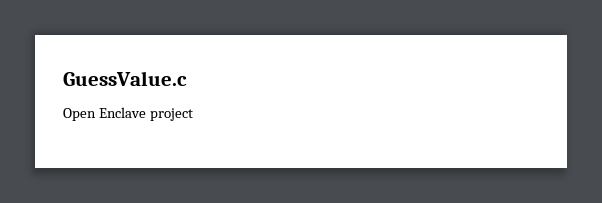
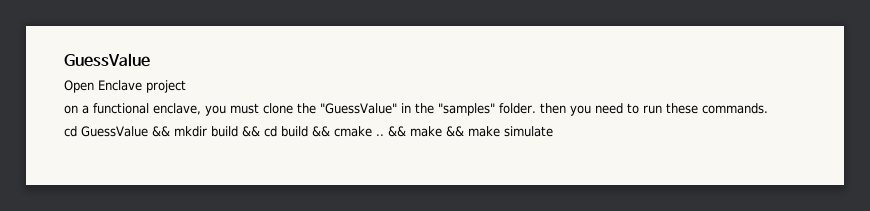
[63,71,187,86] GuessValue.c -> [64,53,150,67] GuessValue
(193, 114) none -> [64,103,768,116] [64,126,553,137] // on a functional enclave, you must clone the "GuessValue" in the "samples" folder. then you need to run these commands. // cd GuessValue && mkdir build && cd build && cmake .. && make && make simulate

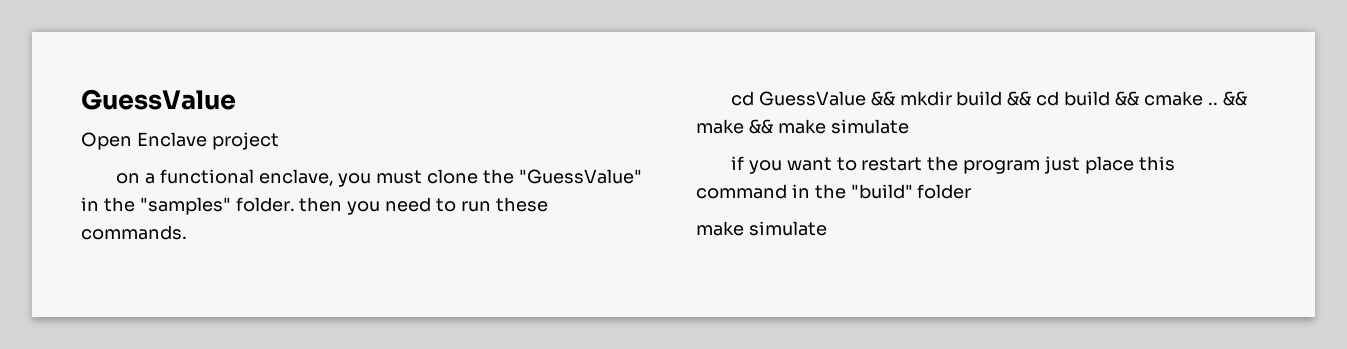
(553, 131) none -> [731,156,1175,174] [696,184,972,199] [696,221,827,236] // if you want to restart the program just place this command in the "build" folder // make simulate

